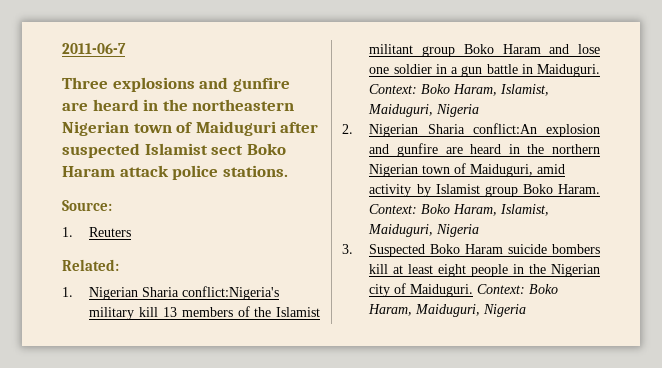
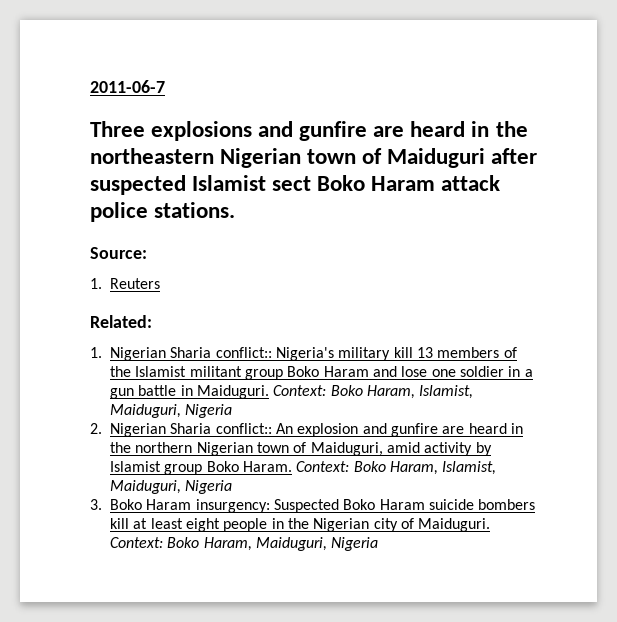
[182,286,280,300] conflict:Nigeria's -> [215,347,334,361] conflict:: Nigeria's
[472,123,537,134] conflict:An -> [215,423,293,434] conflict:: An
(353, 249) none -> [110,499,270,513] Boko Haram insurgency:

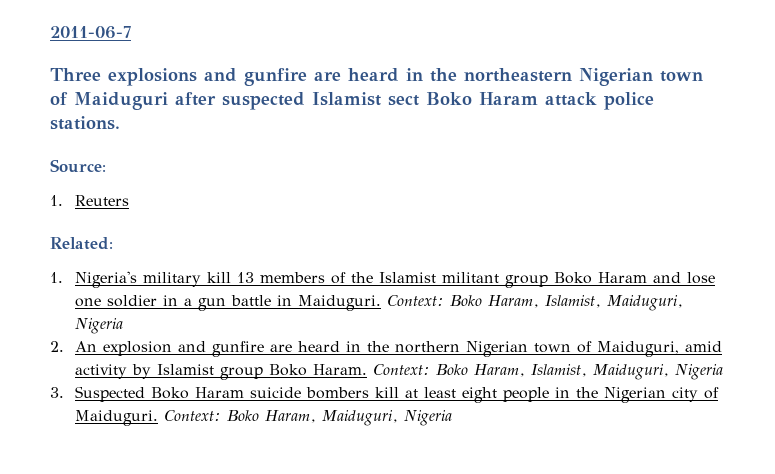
[110,347,272,361] Nigerian Sharia conflict:: -> (63, 277) none
[110,423,272,437] Nigerian Sharia conflict:: -> (64, 346) none
[110,499,270,513] Boko Haram insurgency: -> (64, 392) none

